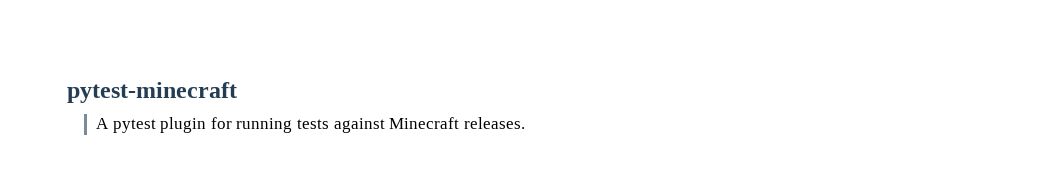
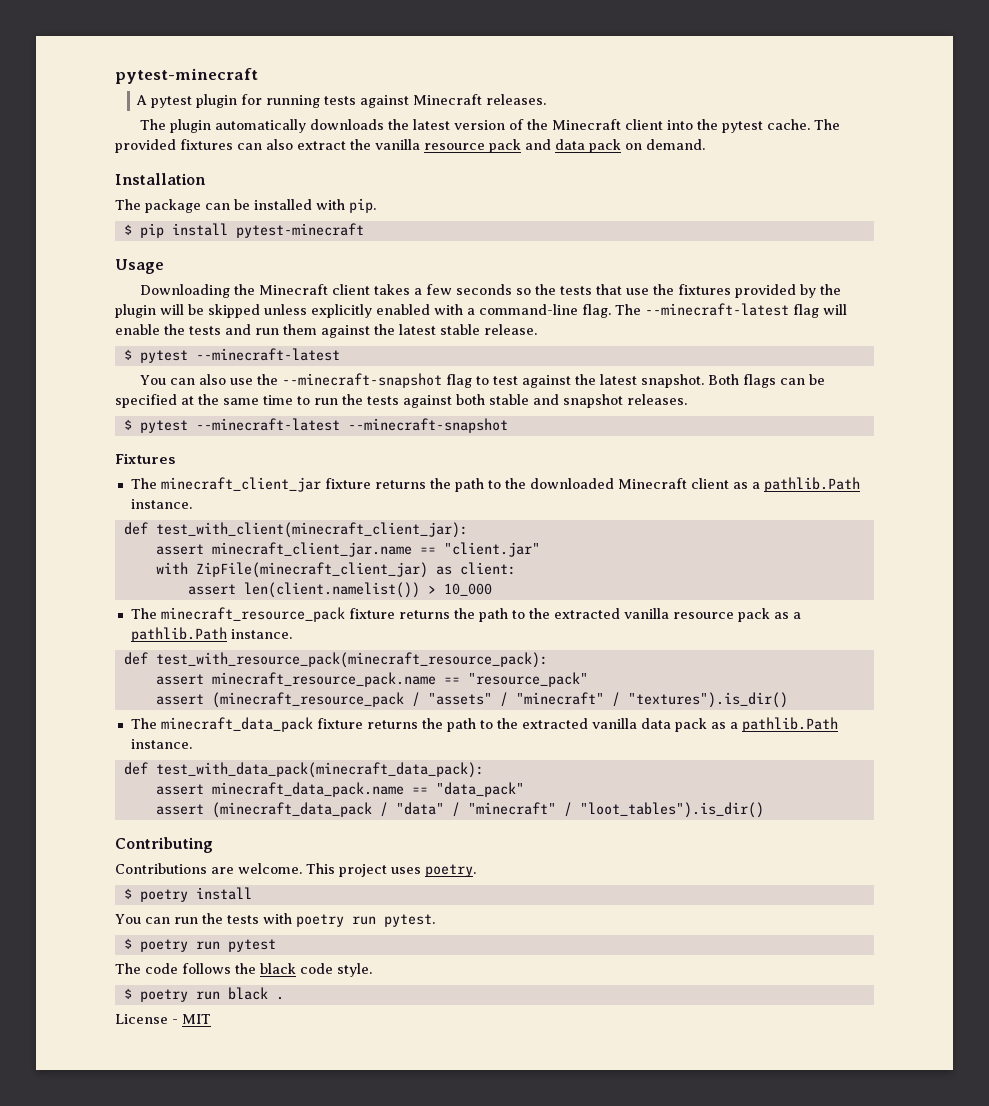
(525, 123) none -> [140,119,841,133] [115,139,705,153] [115,173,206,185] [115,198,376,213] [123,223,364,238] [115,259,164,274] [140,284,842,298] [115,303,847,318] [115,324,537,338] [123,348,340,363] [140,373,826,388] [115,394,687,408] [123,418,508,433] [115,453,175,464] [130,477,860,492] [130,499,192,509] [123,522,468,538] [155,542,540,557] [155,562,516,578] [187,582,492,598] [130,607,801,622] [130,627,292,642] [123,652,548,668] [155,672,588,687] [155,692,788,708] [130,717,838,732] [130,739,192,749] [123,762,484,778] [155,782,524,797] [155,802,764,818] [115,837,213,853] [115,863,476,877] [123,887,252,902] [115,913,435,927] [123,938,276,952] [115,963,372,977] [123,987,284,1002] [115,1014,211,1024] // The plugin automatically downloads the latest version of the Minecraft client into the pytest cache. The provided fixtures can also extract the vanilla resource pack and data pack on demand. // Installation // The package can be installed with pip. // $ pip install pytest-minecraft // Usage // Downloading the Minecraft client takes a few seconds so the tests that use the fixtures provided by the plugin will be skipped unless explicitly enabled with a command-line flag. The --minecraft-latest flag will enable the tests and run them against the latest stable release. // $ pytest --minecraft-latest // You can also use the --minecraft-snapshot flag to test against the latest snapshot. Both flags can be specified at the same time to run the tests against both stable and snapshot releases. // $ pytest --minecraft-latest --minecraft-snapshot // Fixtures // The minecraft_client_jar fixture returns the path to the downloaded Minecraft client as a pathlib.Path instance. // def test_with_client(minecraft_client_jar): // assert minecraft_client_jar.name == "client.jar" // with ZipFile(minecraft_client_jar) as client: // assert len(client.namelist()) > 10_000 // The minecraft_resource_pack fixture returns the path to the extracted vanilla resource pack as a pathlib.Path instance. // def test_with_resource_pack(minecraft_resource_pack): // assert minecraft_resource_pack.name == "resource_pack" // assert (minecraft_resource_pack / "assets" / "minecraft" / "textures").is_dir() // The minecraft_data_pack fixture returns the path to the extracted vanilla data pack as a pathlib.Path instance. // def test_with_data_pack(minecraft_data_pack): // assert minecraft_data_pack.name == "data_pack" // assert (minecraft_data_pack / "data" / "minecraft" / "loot_tables").is_dir() // Contributing // Contributions are welcome. This project uses poetry. // $ poetry install // You can run the tests with poetry run pytest. // $ poetry run pytest // The code follows the black code style. // $ poetry run black . // License - MIT

